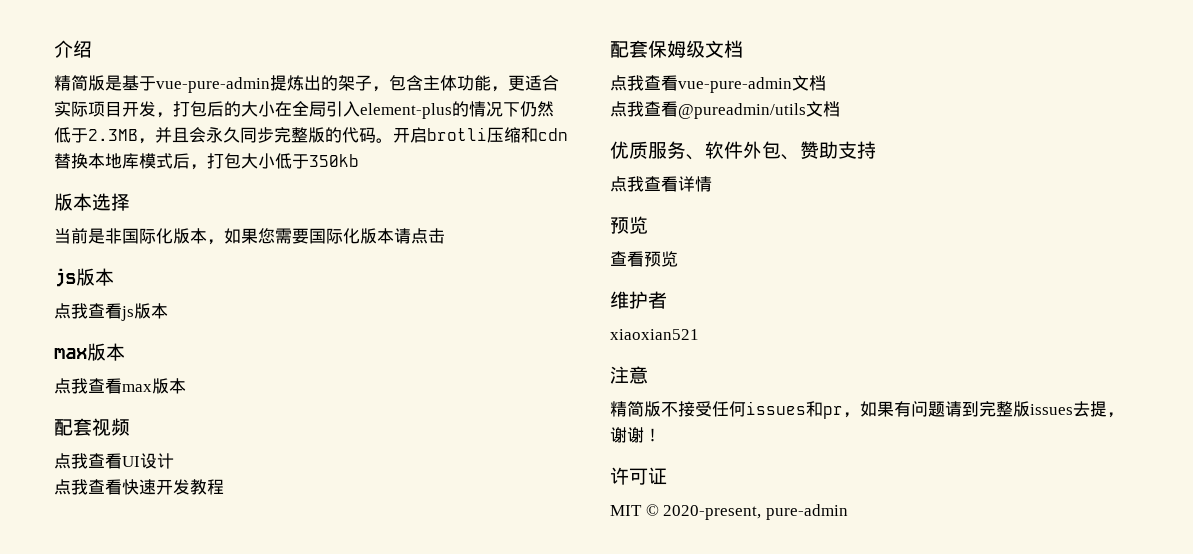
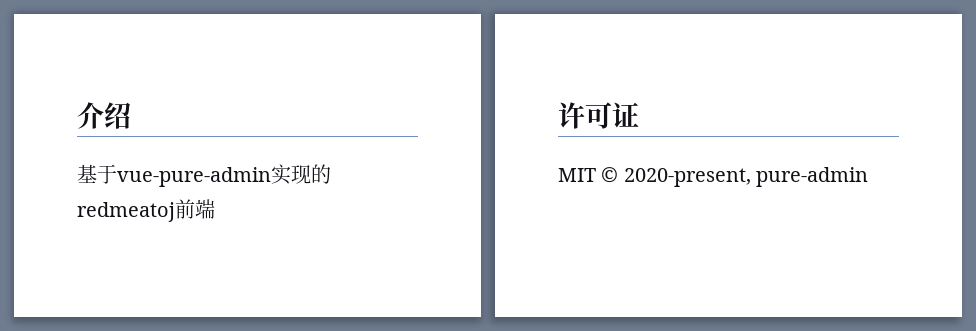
[54,75,559,93] [54,101,554,119] [54,127,568,144] [54,153,359,170] [54,193,130,211] [54,228,445,245] [54,268,114,287] [54,303,168,321] [54,343,125,361] [54,378,186,394] [54,418,130,436] [54,453,174,469] [54,479,224,495] [610,40,743,58] [610,75,826,93] [610,101,840,119] [610,141,876,160] [610,176,712,192] [610,216,648,234] [610,251,678,267] [610,291,667,309] [610,329,699,340] [610,366,648,384] [610,401,1124,419] [610,427,661,443] 精简版是基于vue-pure-admin提炼出的架子，包含主体功能，更适合实际项目开发，打包后的大小在全局引入element-plus的情况下仍然低于2.3MB，并且会永久同步完整版的代码。开启brotli压缩和cdn替换本地库模式后，打包大小低于350kb // 版本选择 // 当前是非国际化版本，如果您需要国际化版本请点击 // js版本 // 点我查看js版本 // max版本 // 点我查看max版本 // 配套视频 // 点我查看UI设计 // 点我查看快速开发教程 // 配套保姆级文档 // 点我查看vue-pure-admin文档 // 点我查看@pureadmin/utils文档 // 优质服务、软件外包、赞助支持 // 点我查看详情 // 预览 // 查看预览 // 维护者 // xiaoxian521 // 注意 // 精简版不接受任何issues和pr，如果有问题请到完整版issues去提，谢谢！ -> [77,164,331,187] [77,199,215,222] 基于vue-pure-admin实现的redmeatoj前端

